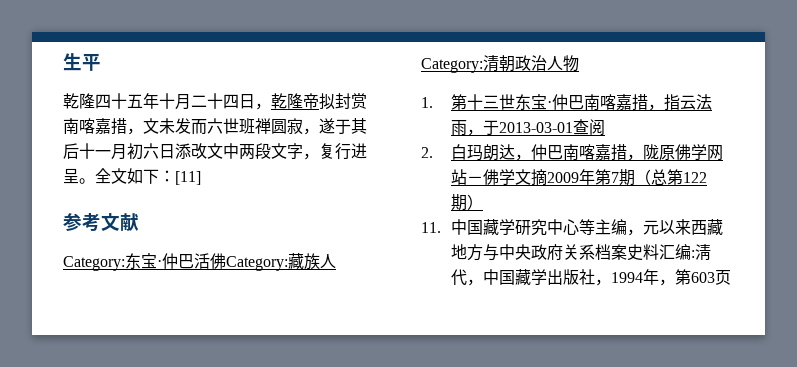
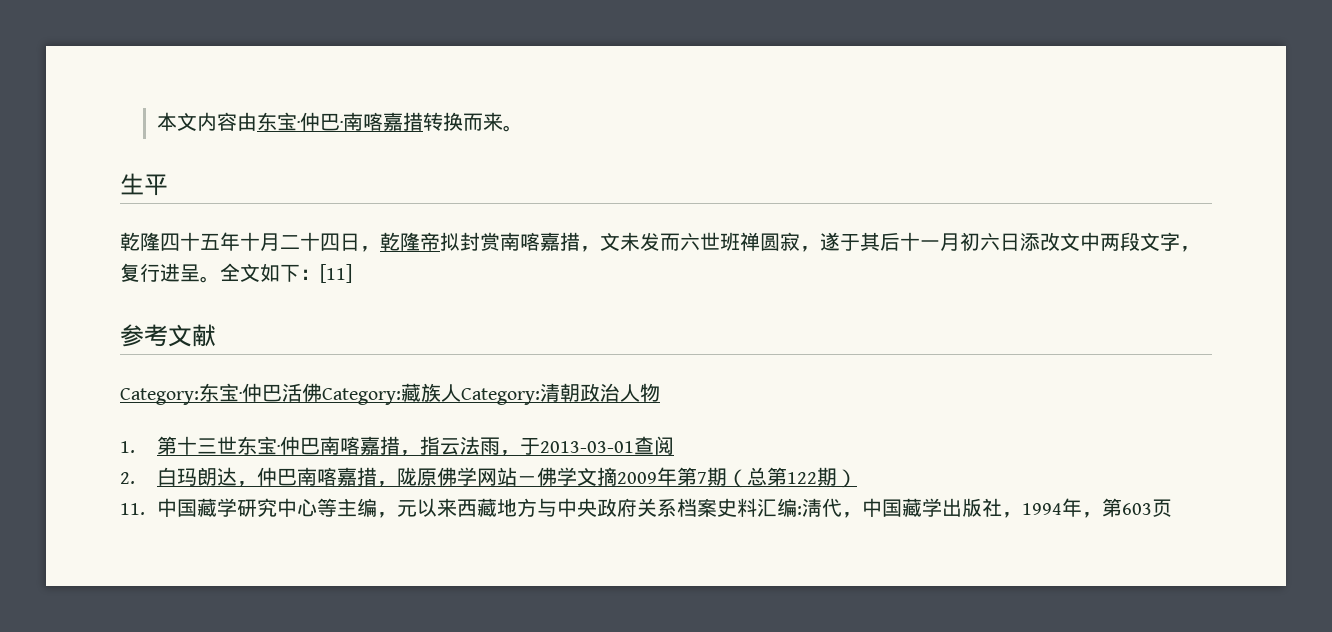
(63, 62) none -> [157,112,524,132] 本文内容由东宝·仲巴·南喀嘉措转换而来。 //

